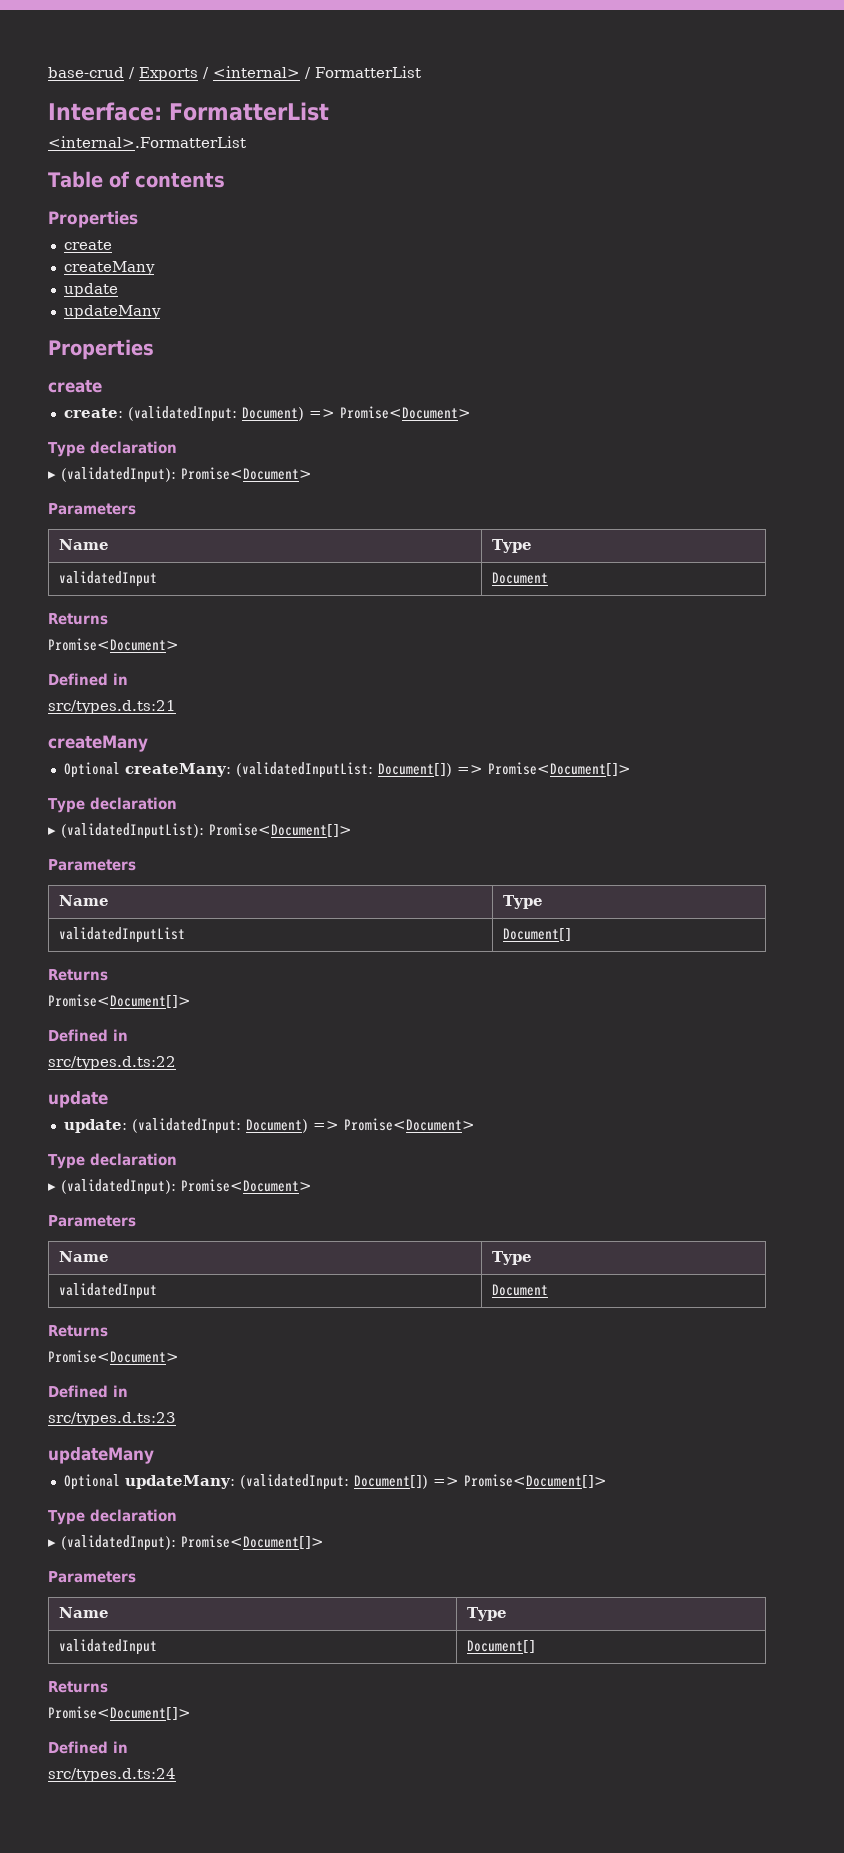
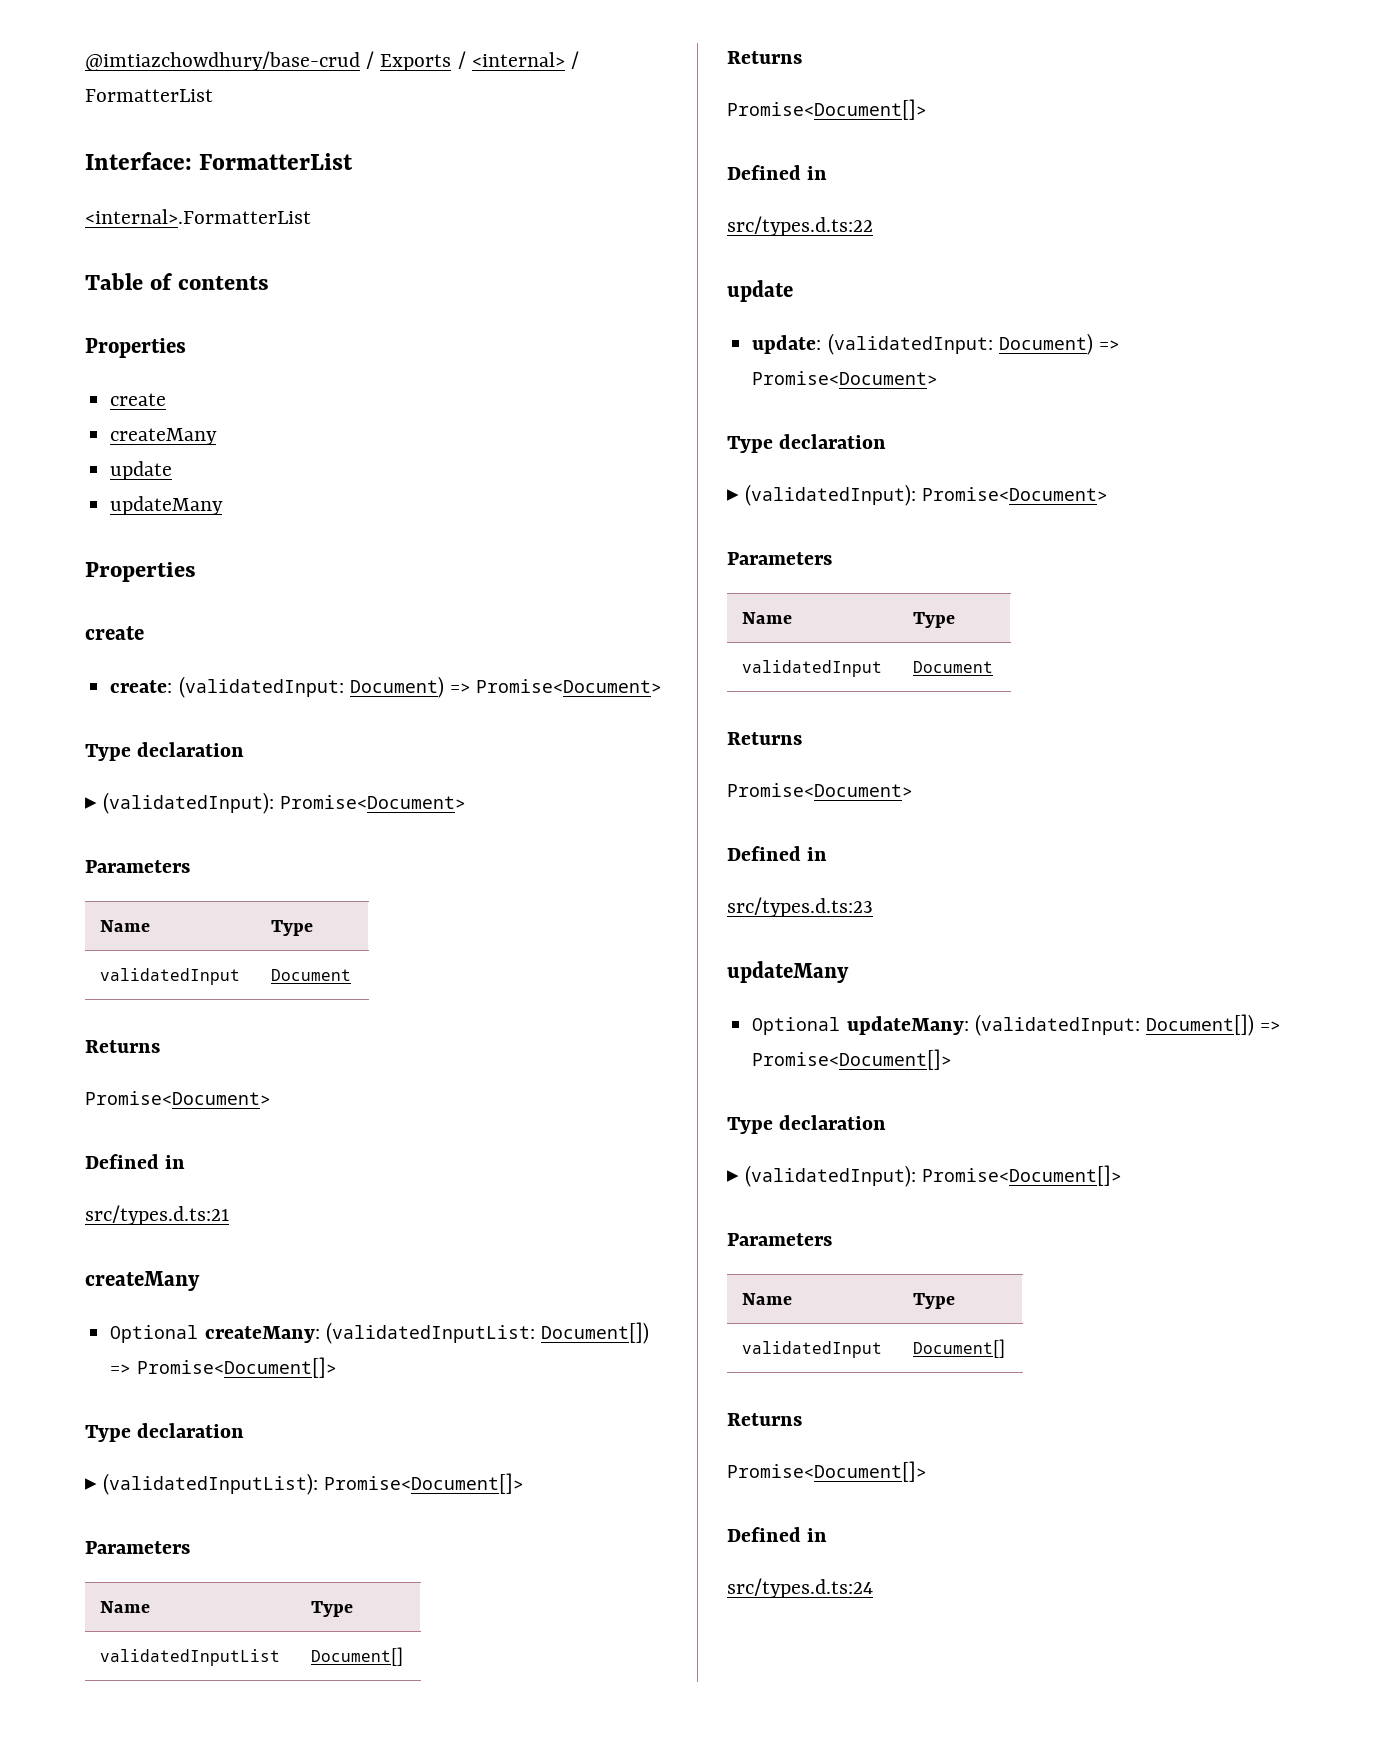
[48,67,124,78] base-crud -> [85,51,360,71] @imtiazchowdhury/base-crud

